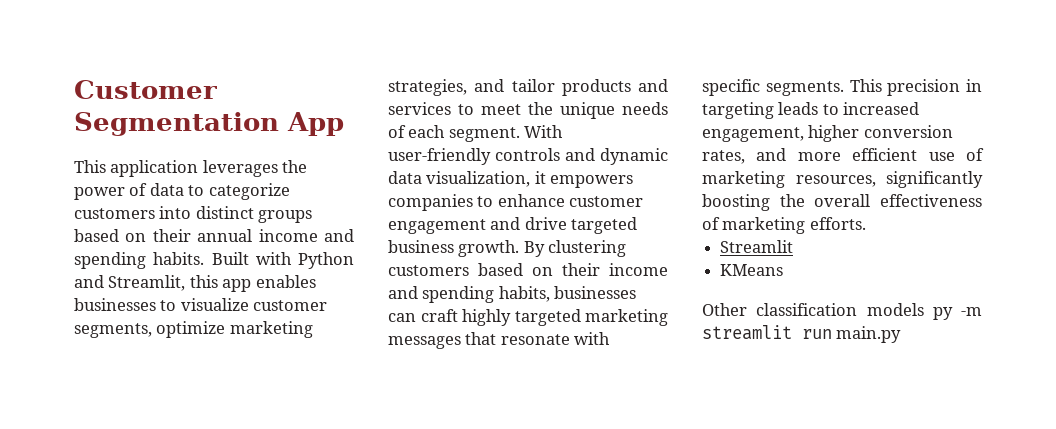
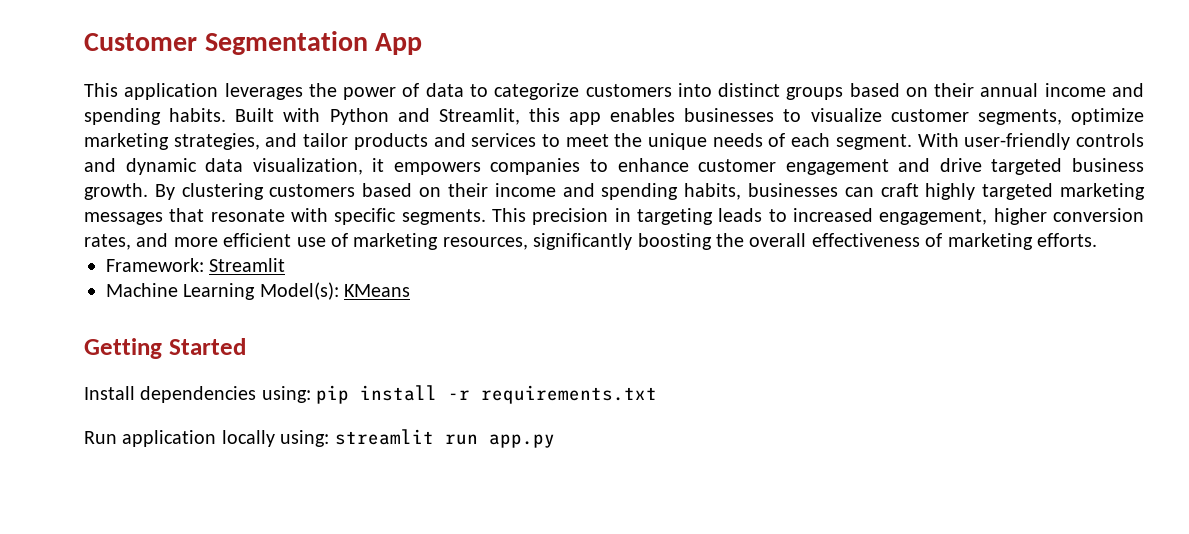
(866, 223) none -> [106,258,204,272] Framework:
[720,264,784,276] [702,303,982,320] KMeans // Other classification models py -m -> [106,282,411,300] [84,338,246,359] [84,385,658,404] [84,430,330,447] Machine Learning Model(s): KMeans // Getting Started // Install dependencies using: pip install -r requirements.txt // Run application locally using:
[836,326,902,343] main.py -> [488,434,555,448] app.py

